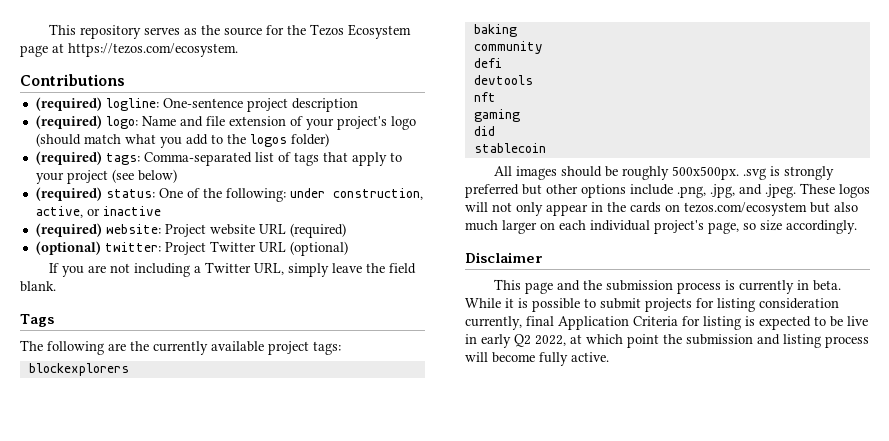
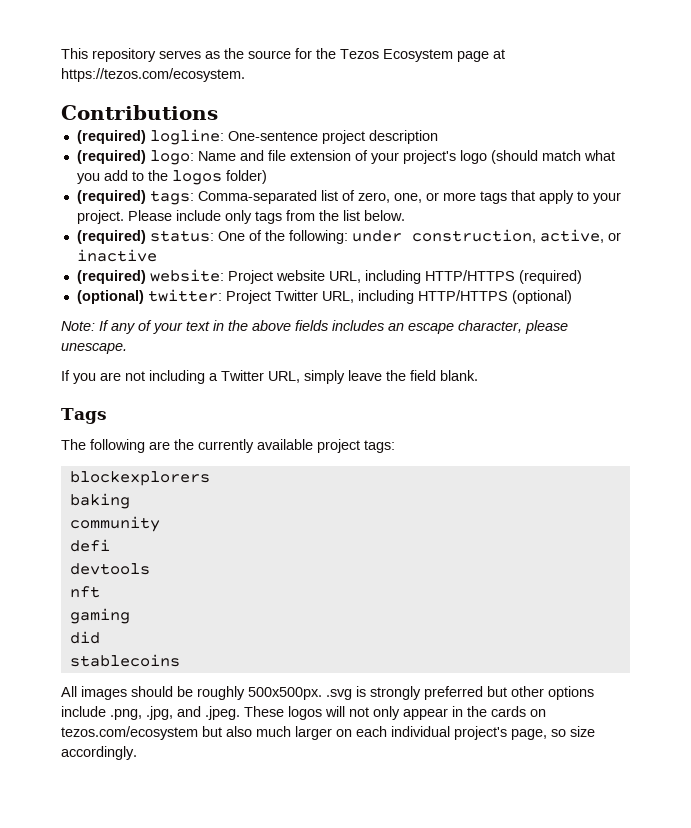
(291, 157) none -> [357,192,476,203] zero, one, or more
[66,169,177,184] project (see below) -> [76,210,405,224] project. Please include only tags from the list below.
[258,224,286,234] URL -> [328,270,515,284] URL, including HTTP/HTTPS
[258,241,348,256] URL (optional) -> [321,290,572,304] [61,320,568,334] [61,343,127,354] URL, including HTTP/HTTPS (optional) // Note: If any of your text in the above fields includes an escape character, please unescape.
[473,143,546,153] stablecoin -> [69,654,180,667] stablecoins
[465,252,543,263] [493,279,841,294] [465,298,839,312] [465,316,868,330] [465,334,869,348] [465,352,609,366] // Disclaimer // This page and the submission process is currently in beta. While it is possible to submit projects for listing consideration currently, final Application Criteria for listing is expected to be live in early Q2 2022, at which point the submission and listing process will become fully active. -> (137, 753) none

